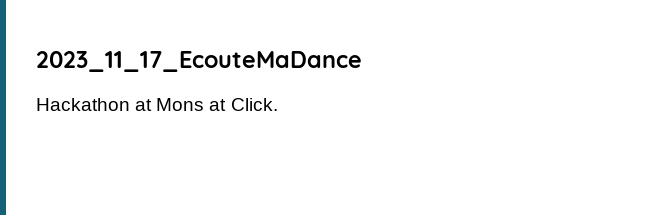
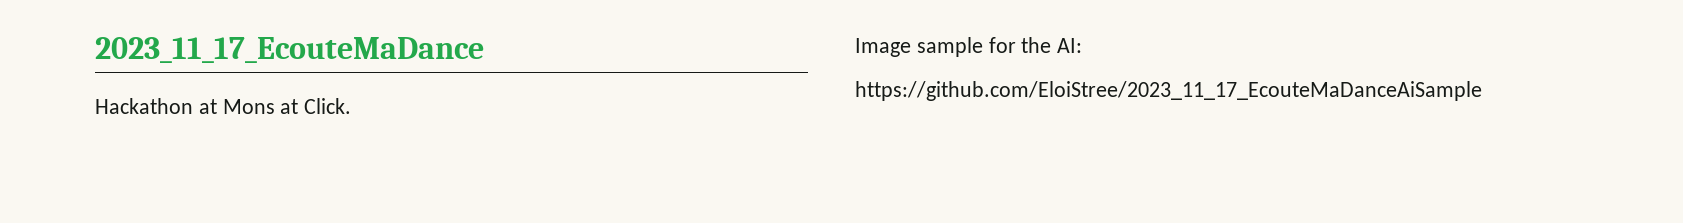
(278, 104) none -> [855,37,1083,57] [855,81,1482,101] // Image sample for the AI: // https://github.com/EloiStree/2023_11_17_EcouteMaDanceAiSample

